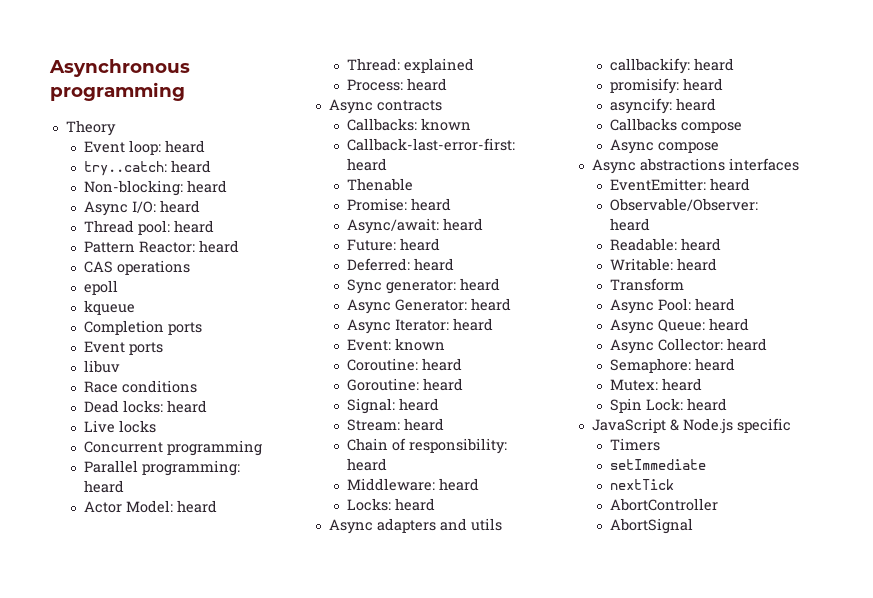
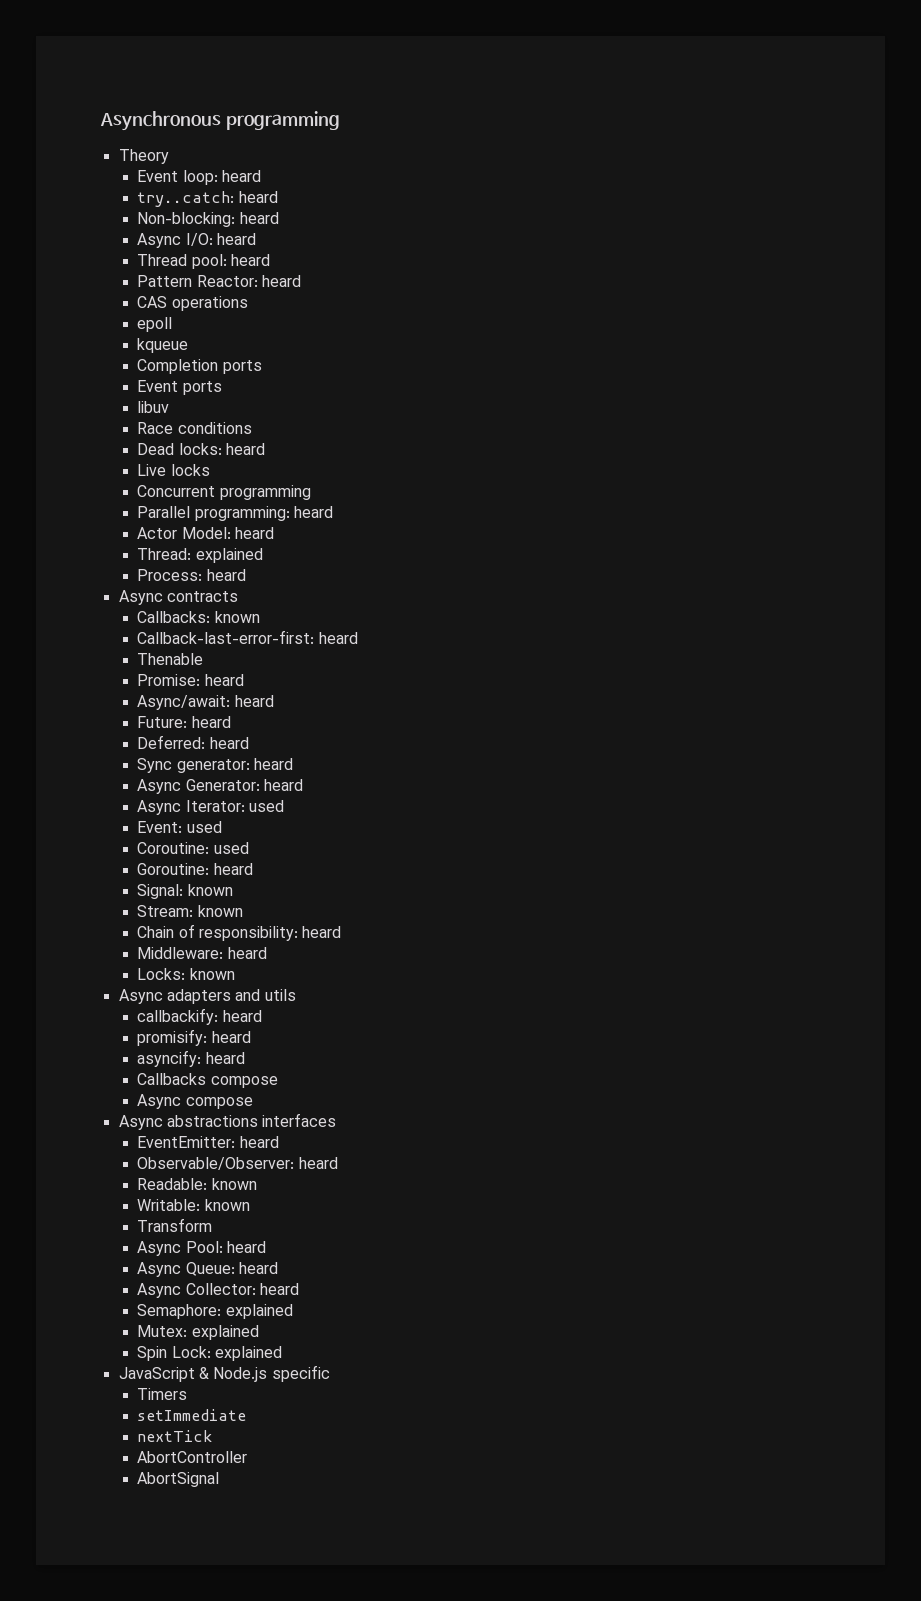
[453,318,494,331] heard -> [249,800,285,812] used
[395,338,446,351] known -> [186,821,222,833] used
[422,358,463,371] heard -> [213,842,249,854] used
[399,398,440,411] heard -> [187,884,233,896] known
[404,418,445,431] heard -> [197,905,243,917] known
[395,498,436,511] heard -> [189,968,235,980] known
[681,238,722,251] heard -> [211,1178,257,1190] known
[677,258,718,271] heard -> [204,1199,250,1211] known
[695,358,736,371] heard -> [225,1304,293,1319] explained
[662,378,703,391] heard -> [191,1325,259,1340] explained
[687,398,728,411] heard -> [215,1346,283,1361] explained

